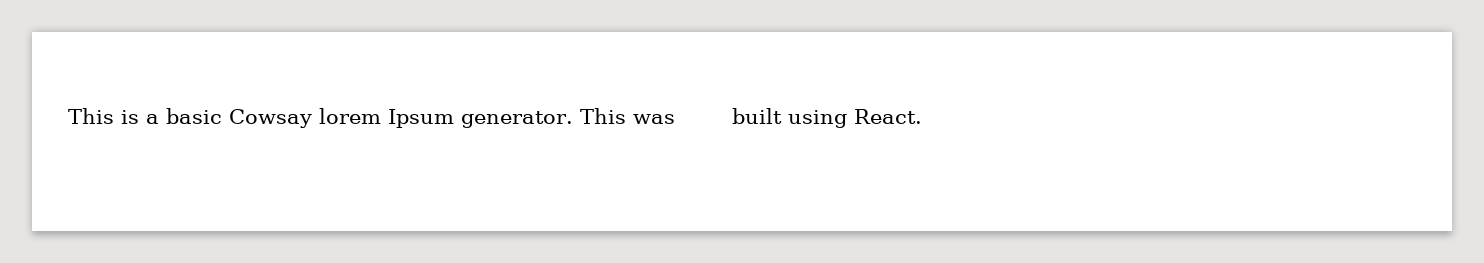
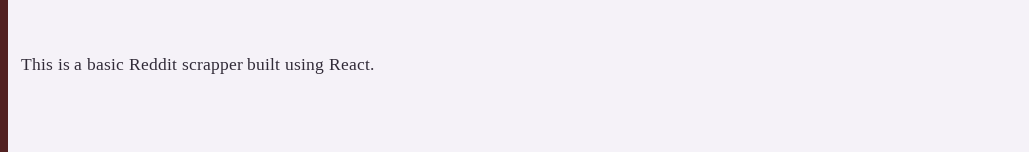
[229,108,675,128] Cowsay lorem Ipsum generator. This was -> [128,58,243,74] Reddit scrapper

